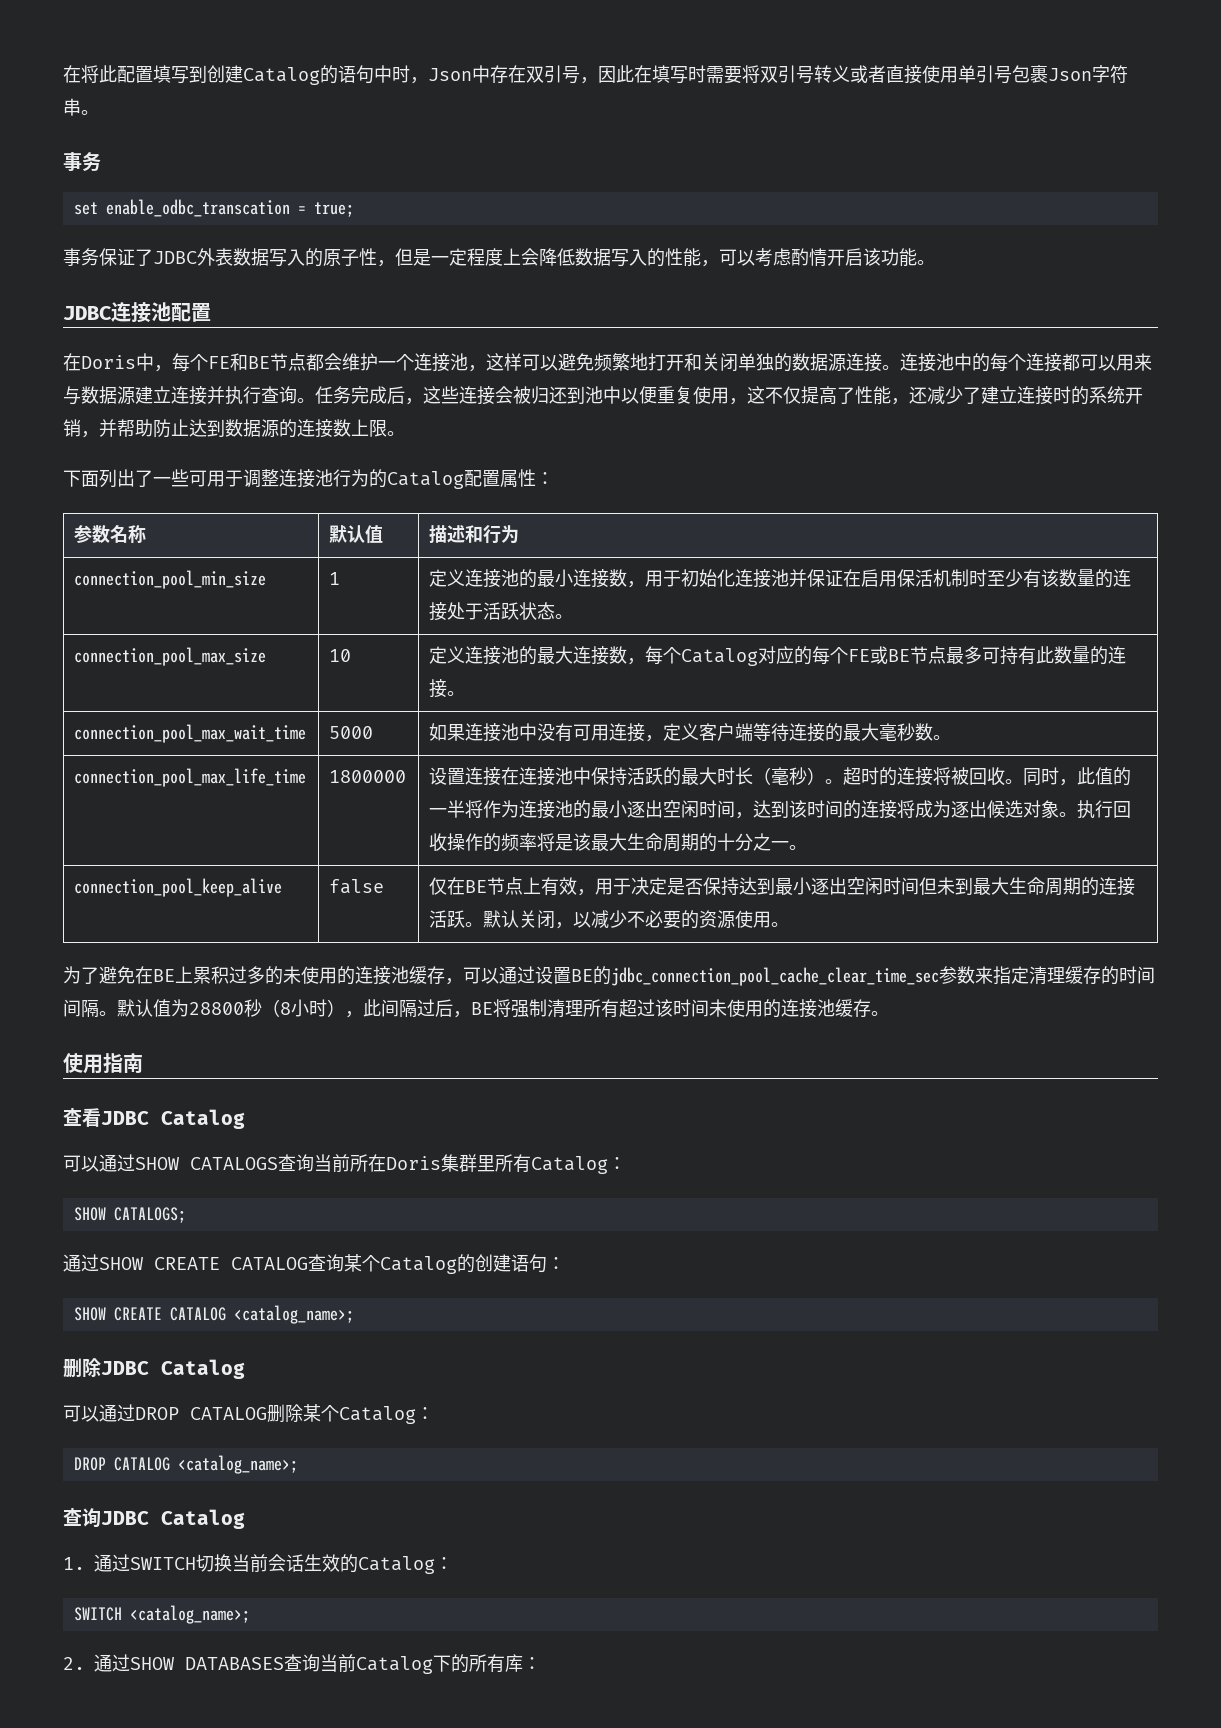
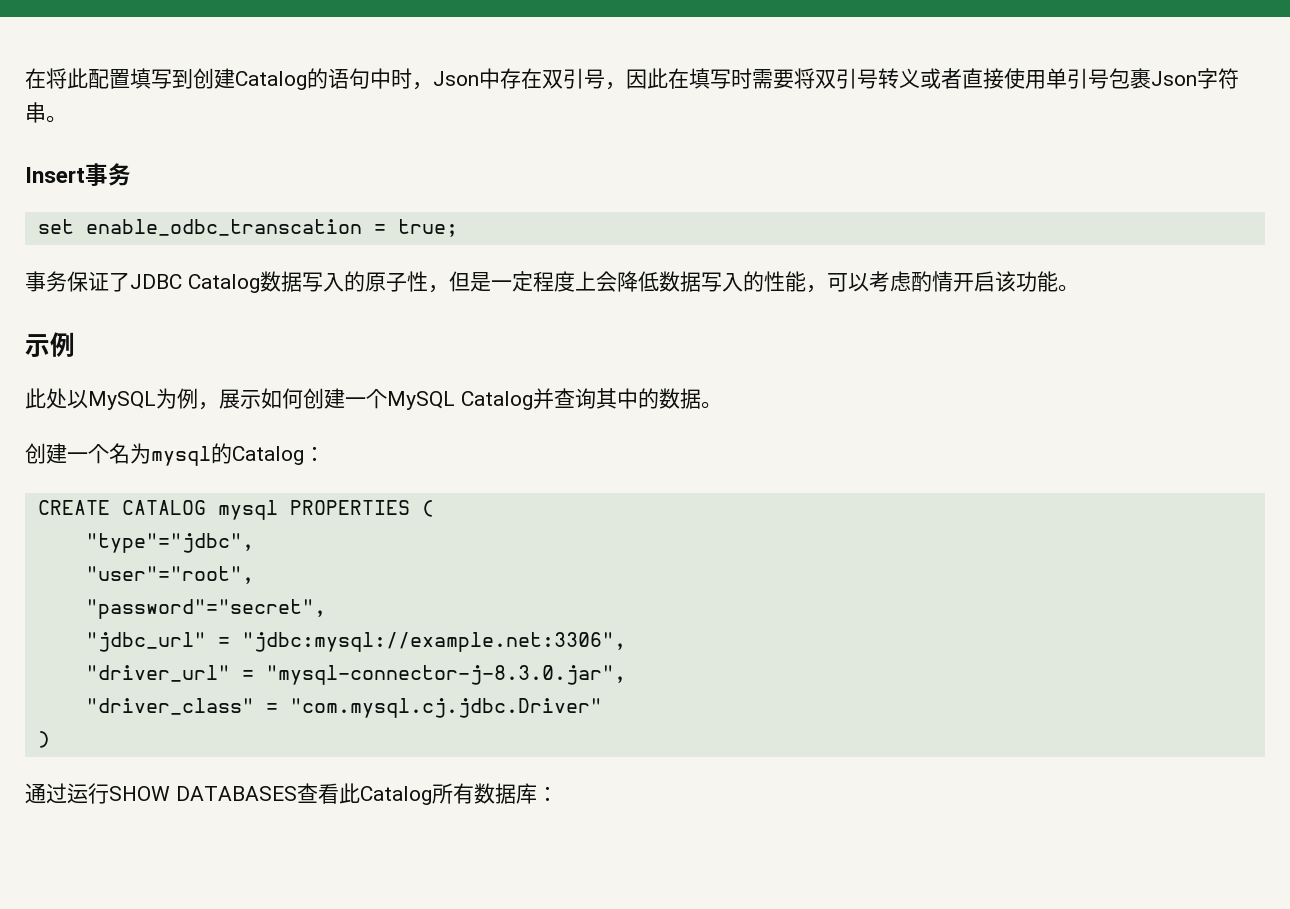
(99, 112) none -> [25,167,85,183] Insert
[197,248,233,266] 外表 -> [187,274,260,293] Catalog
[63,302,211,323] [63,353,1152,372] [63,386,1143,405] [63,419,405,438] [63,469,554,489] [74,525,147,544] [329,525,384,544] [429,525,520,544] [74,570,267,589] [329,572,341,585] [429,569,1132,588] [429,602,574,621] [74,647,267,666] [329,649,352,662] [429,646,1127,666] [429,679,466,698] [74,724,307,743] [329,726,374,739] [429,723,952,742] [74,768,307,787] [329,770,407,783] [429,767,1132,786] [429,800,1132,819] [429,833,808,852] [74,878,283,897] [329,879,385,894] [429,877,1136,896] [429,910,790,929] [63,966,1155,986] [63,999,889,1018] [63,1053,143,1074] [63,1108,245,1129] [63,1154,626,1174] [73,1207,186,1223] [63,1254,565,1274] [73,1305,354,1324] [63,1358,245,1379] [63,1404,434,1424] [73,1455,298,1474] [63,1508,245,1529] [63,1554,453,1574] [73,1605,250,1624] [63,1654,505,1674] JDBC连接池配置 // 在Doris中，每个FE和BE节点都会维护一个连接池，这样可以避免频繁地打开和关闭单独的数据源连接。连接池中的每个连接都可以用来与数据源建立连接并执行查询。任务完成后，这些连接会被归还到池中以便重复使用，这不仅提高了性能，还减少了建立连接时的系统开销，并帮助防止达到数据源的连接数上限。 // 下面列出了一些可用于调整连接池行为的Catalog配置属性： // 参数名称 | 默认值 | 描述和行为 // connection_pool_min_size | 1 | 定义连接池的最小连接数，用于初始化连接池并保证在启用保活机制时至少有该数量的连接处于活跃状态。 // connection_pool_max_size | 10 | 定义连接池的最大连接数，每个Catalog对应的每个FE或BE节点最多可持有此数量的连接。 // connection_pool_max_wait_time | 5000 | 如果连接池中没有可用连接，定义客户端等待连接的最大毫秒数。 // connection_pool_max_life_time | 1800000 | 设置连接在连接池中保持活跃的最大时长（毫秒）。超时的连接将被回收。同时，此值的一半将作为连接池的最小逐出空闲时间，达到该时间的连接将成为逐出候选对象。执行回收操作的频率将是该最大生命周期的十分之一。 // connection_pool_keep_alive | false | 仅在BE节点上有效，用于决定是否保持达到最小逐出空闲时间但未到最大生命周期的连接活跃。默认关闭，以减少不必要的资源使用。 // 为了避免在BE上累积过多的未使用的连接池缓存，可以通过设置BE的jdbc_connection_pool_cache_clear_time_sec参数来指定清理缓存的时间间隔。默认值为28800秒（8小时），此间隔过后，BE将强制清理所有超过该时间未使用的连接池缓存。 // 使用指南 // 查看JDBC Catalog // 可以通过SHOW CATALOGS查询当前所在Doris集群里所有Catalog： // SHOW CATALOGS; // 通过SHOW CREATE CATALOG查询某个Catalog的创建语句： // SHOW CREATE CATALOG <catalog_name>; // 删除JDBC Catalog // 可以通过DROP CATALOG删除某个Catalog： // DROP CATALOG <catalog_name>; // 查询JDBC Catalog // 1.通过SWITCH切换当前会话生效的Catalog： // SWITCH <catalog_name>; // 2.通过SHOW DATABASES查询当前Catalog下的所有 -> [25,332,75,357] [25,388,722,410] [25,443,325,466] [37,500,434,520] [85,533,254,553] [85,566,254,584] [85,599,326,619] [85,632,626,652] [85,665,626,685] [85,698,602,718] [37,731,50,748] [25,783,516,805] 示例 // 此处以MySQL为例，展示如何创建一个MySQL Catalog并查询其中的数据。 // 创建一个名为mysql的Catalog： // CREATE CATALOG mysql PROPERTIES ( // "type"="jdbc", // "user"="root", // "password"="secret", // "jdbc_url" = "jdbc:mysql://example.net:3306", // "driver_url" = "mysql-connector-j-8.3.0.jar", // "driver_class" = "com.mysql.cj.jdbc.Driver" // ) // 通过运行SHOW DATABASES查看此Catalog所有数据

